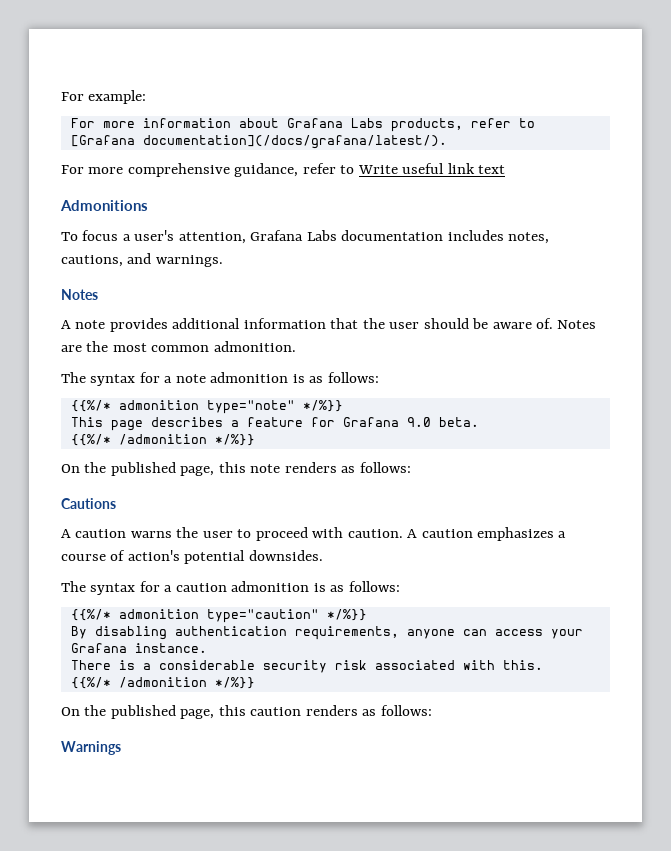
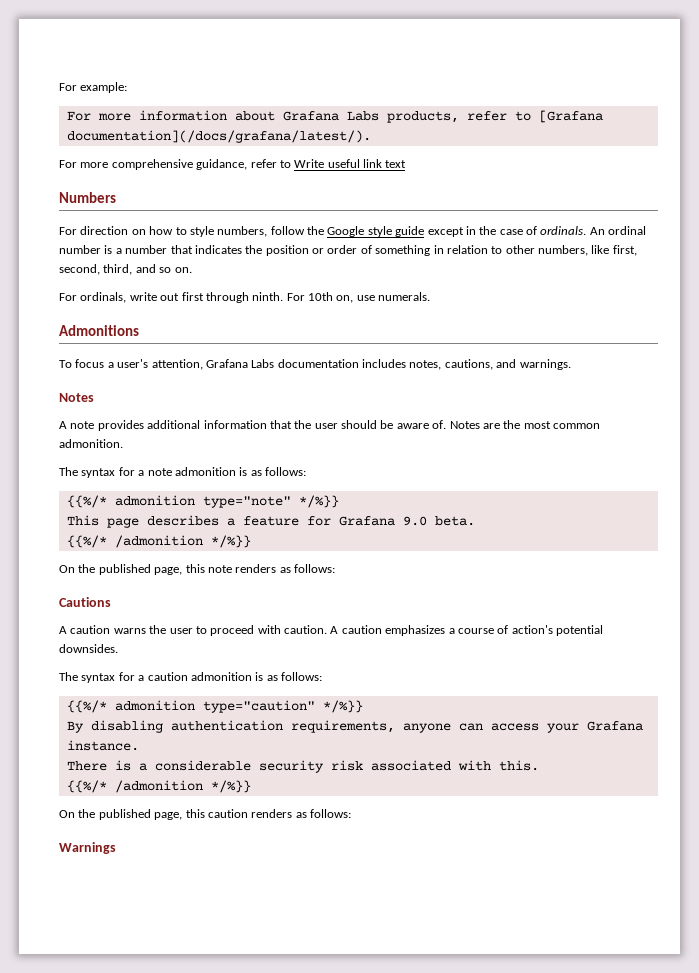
(506, 169) none -> [59,192,116,203] [59,226,647,237] [59,245,637,256] [59,264,192,275] [59,292,431,303] // Numbers // For direction on how to style numbers, follow the Google style guide except in the case of ordinals. An ordinal number is a number that indicates the position or order of something in relation to other numbers, like first, second, third, and so on. // For ordinals, write out first through ninth. For 10th on, use numerals.

